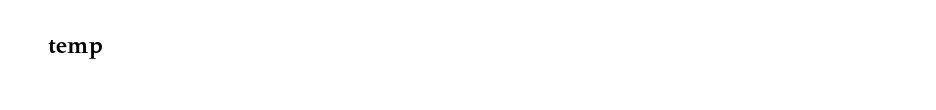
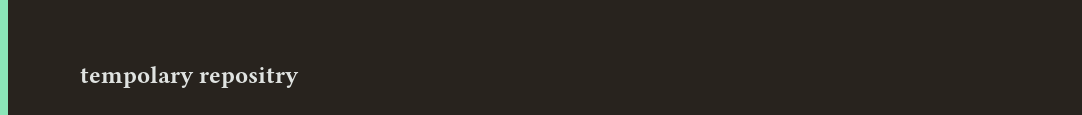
[48,40,103,59] temp -> [80,66,300,88] tempolary repositry

